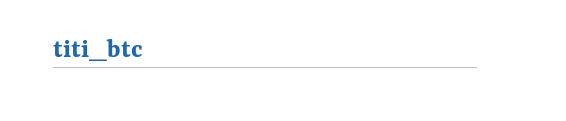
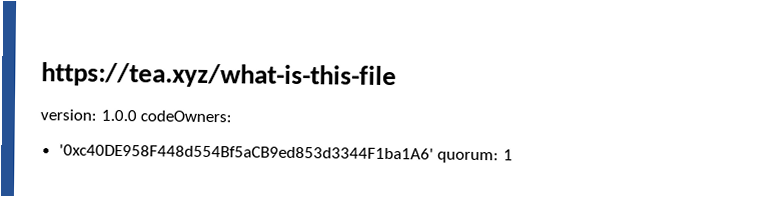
[53,39,143,61] titi_btc -> [41,62,397,90] [40,109,233,123] [58,144,513,164] https://tea.xyz/what-is-this-file // version: 1.0.0 codeOwners: // '0xc40DE958F448d554Bf5aCB9ed853d3344F1ba1A6' quorum: 1

